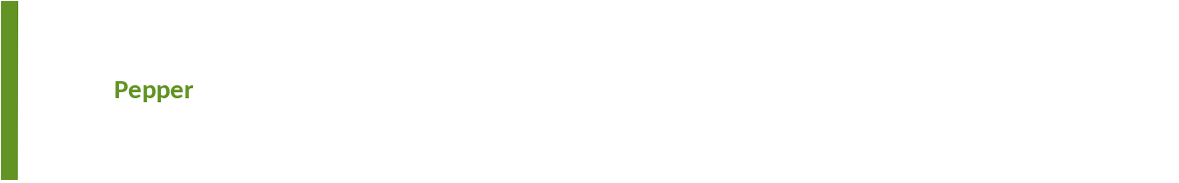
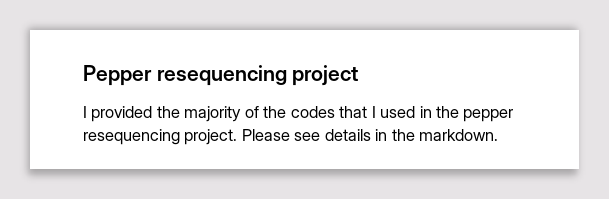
(195, 92) none -> [156,65,359,86] [83,106,514,122] [83,129,499,145] resequencing project // I provided the majority of the codes that I used in the pepper resequencing project. Please see details in the markdown.

